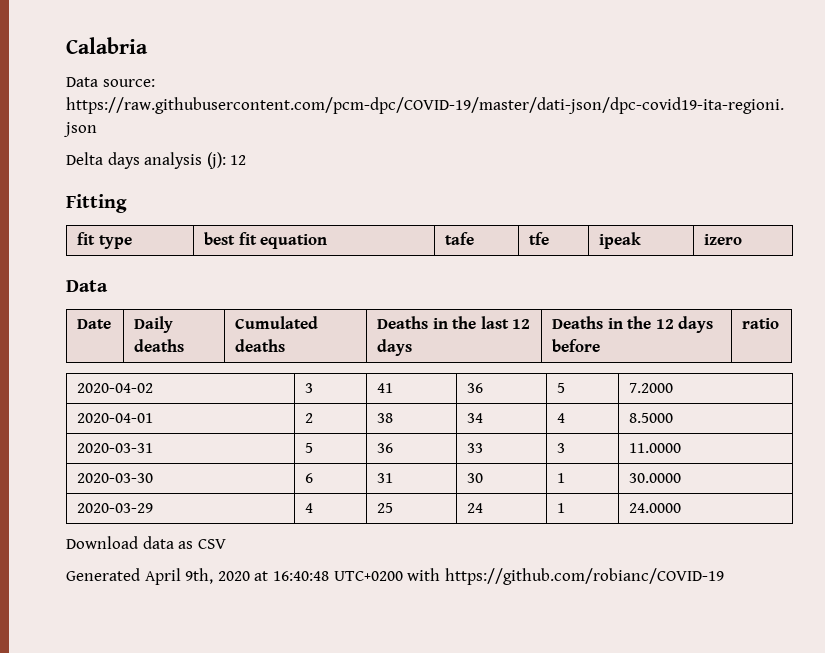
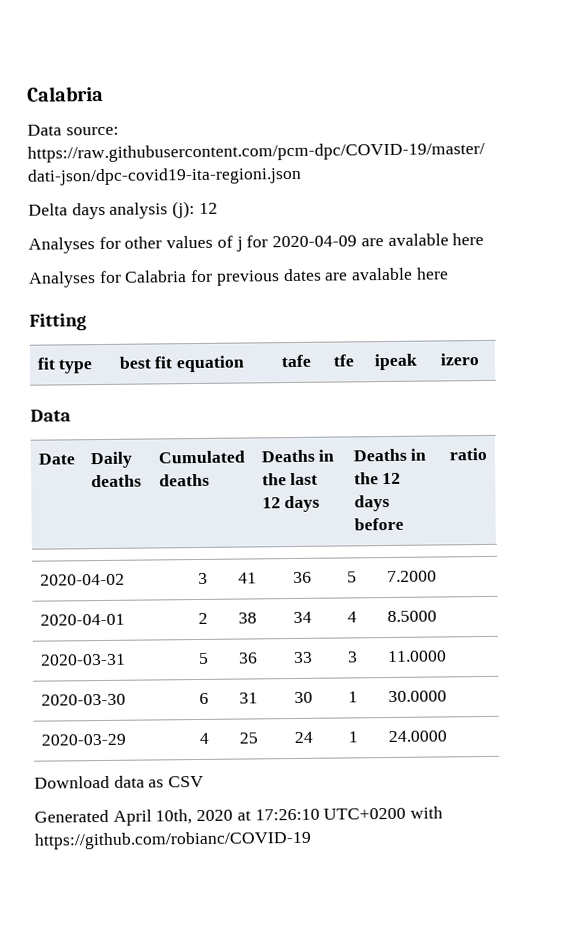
(247, 160) none -> [28,232,485,254] [28,267,449,288] // Analyses for other values of j for 2020-04-09 are avalable here // Analyses for Calabria for previous dates are avalable here
[185,568,214,584] 9th, -> [155,809,193,825] 10th,
[272,571,329,581] 16:40:48 -> [254,808,320,821] 17:26:10

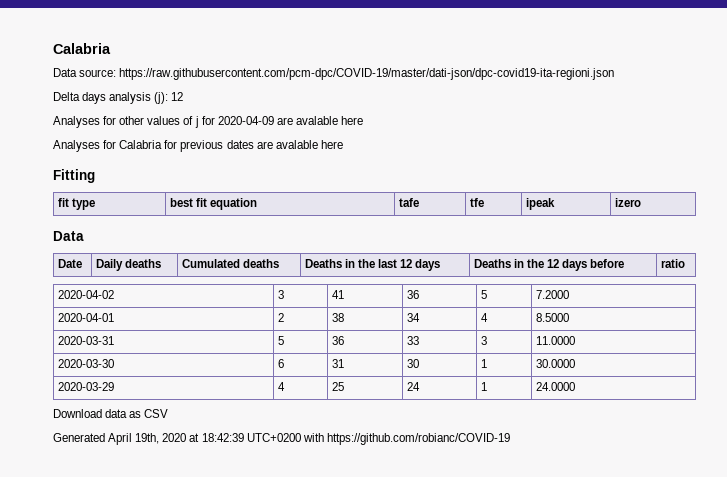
[155,809,193,825] 10th, -> [135,433,160,444] 19th,
[254,808,320,821] 17:26:10 -> [201,433,244,442] 18:42:39

